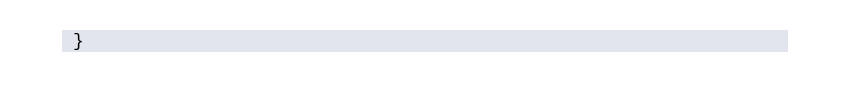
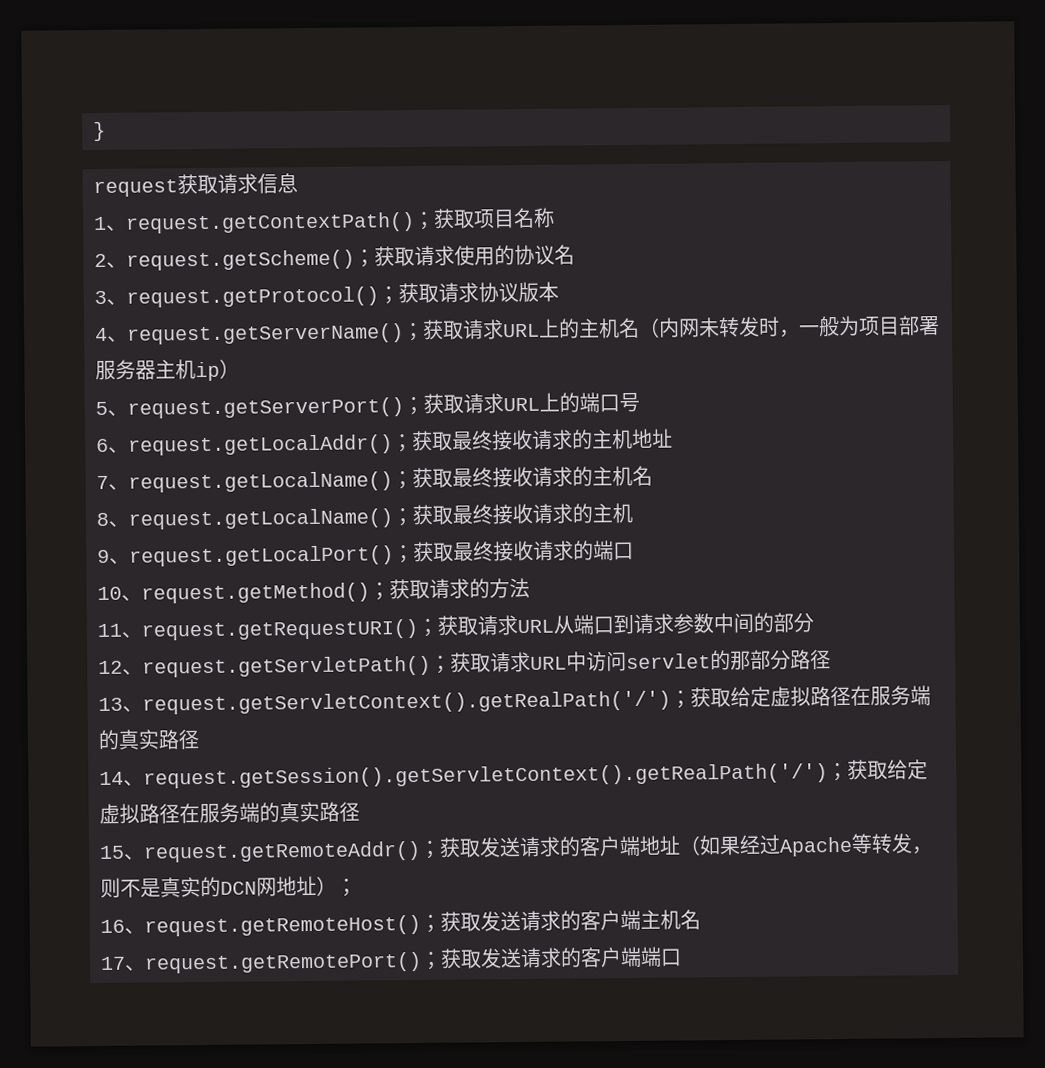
(85, 41) none -> [92,173,298,198] [92,207,555,234] [93,244,575,271] [93,281,559,308] [94,315,940,345] [94,358,240,382] [94,392,640,419] [95,428,673,456] [95,465,653,493] [95,502,633,530] [96,540,634,567] [96,577,530,604] [96,612,814,641] [97,649,831,678] [97,685,931,715] [97,729,200,751] [98,759,928,789] [98,801,360,825] [98,833,933,863] [99,875,357,899] [99,909,701,937] [99,946,682,974] // request获取请求信息 // 1、request.getContextPath()；获取项目名称 // 2、request.getScheme()；获取请求使用的协议名 // 3、request.getProtocol()；获取请求协议版本 // 4、request.getServerName()；获取请求URL上的主机名（内网未转发时，一般为项目部署服务器主机ip） // 5、request.getServerPort()；获取请求URL上的端口号 // 6、request.getLocalAddr()；获取最终接收请求的主机地址 // 7、request.getLocalName()；获取最终接收请求的主机名 // 8、request.getLocalName()；获取最终接收请求的主机 // 9、request.getLocalPort()；获取最终接收请求的端口 // 10、request.getMethod()；获取请求的方法 // 11、request.getRequestURI()；获取请求URL从端口到请求参数中间的部分 // 12、request.getServletPath()；获取请求URL中访问servlet的那部分路径 // 13、request.getServletContext().getRealPath('/')；获取给定虚拟路径在服务端的真实路径 // 14、request.getSession().getServletContext().getRealPath('/')；获取给定虚拟路径在服务端的真实路径 // 15、request.getRemoteAddr()；获取发送请求的客户端地址（如果经过Apache等转发，则不是真实的DCN网地址）； // 16、request.getRemoteHost()；获取发送请求的客户端主机名 // 17、request.getRemotePort()；获取发送请求的客户端端口

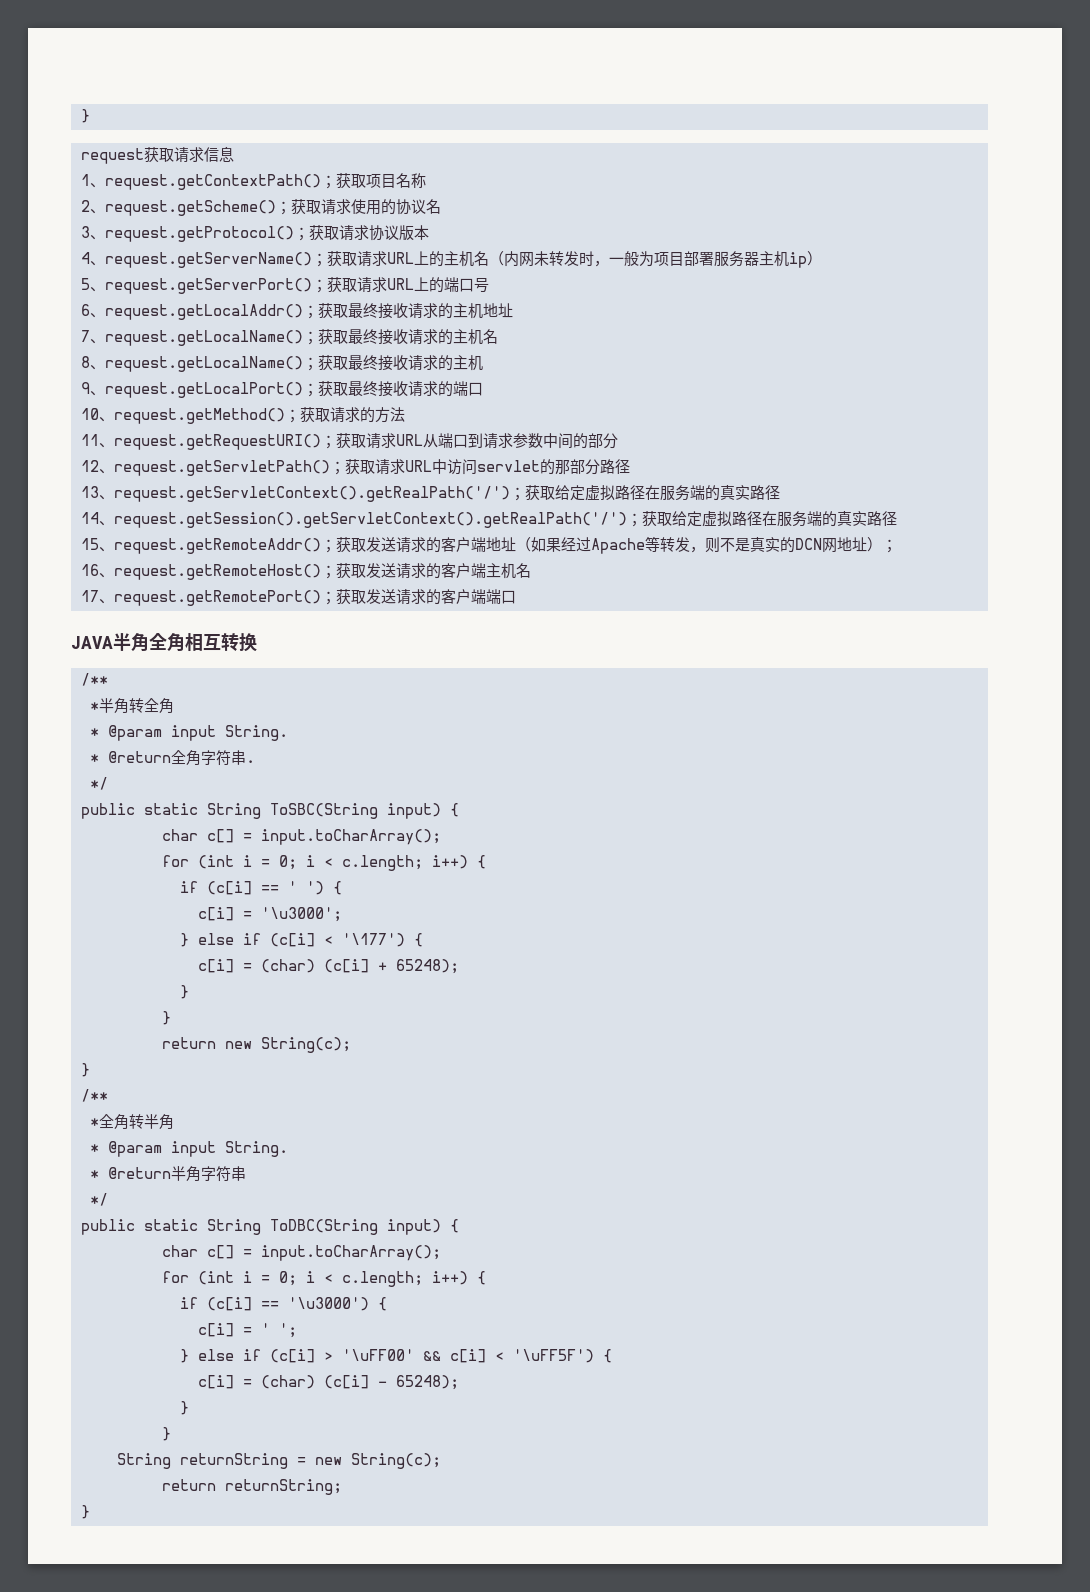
(682, 957) none -> [71,633,257,652] [80,673,108,686] [89,698,174,714] [89,725,288,741] [89,750,255,766] [89,777,108,790] [80,803,459,819] [161,829,441,845] [161,855,486,871] [179,881,342,895] [197,907,342,922] [179,933,423,947] [197,959,459,974] [179,985,189,999] [161,1011,171,1025] [161,1037,351,1053] [80,1063,90,1077] [80,1089,108,1102] [89,1114,174,1130] [89,1141,288,1157] [89,1166,246,1182] [89,1193,108,1206] [80,1219,459,1235] [161,1245,441,1261] [161,1271,486,1287] [179,1297,387,1311] [197,1323,297,1338] [179,1349,612,1363] [197,1375,459,1390] [179,1401,189,1415] [161,1427,171,1441] [116,1453,441,1469] [161,1479,342,1495] [80,1505,90,1519] // JAVA半角全角相互转换 // /** // *半角转全角 // * @param input String. // * @return全角字符串. // */ // public static String ToSBC(String input) { // char c[] = input.toCharArray(); // for (int i = 0; i < c.length; i++) { // if (c[i] == ' ') { // c[i] = '\u3000'; // } else if (c[i] < '\177') { // c[i] = (char) (c[i] + 65248); // } // } // return new String(c); // } // /** // *全角转半角 // * @param input String. // * @return半角字符串 // */ // public static String ToDBC(String input) { // char c[] = input.toCharArray(); // for (int i = 0; i < c.length; i++) { // if (c[i] == '\u3000') { // c[i] = ' '; // } else if (c[i] > '\uFF00' && c[i] < '\uFF5F') { // c[i] = (char) (c[i] - 65248); // } // } // String returnString = new String(c); // return returnString; // }

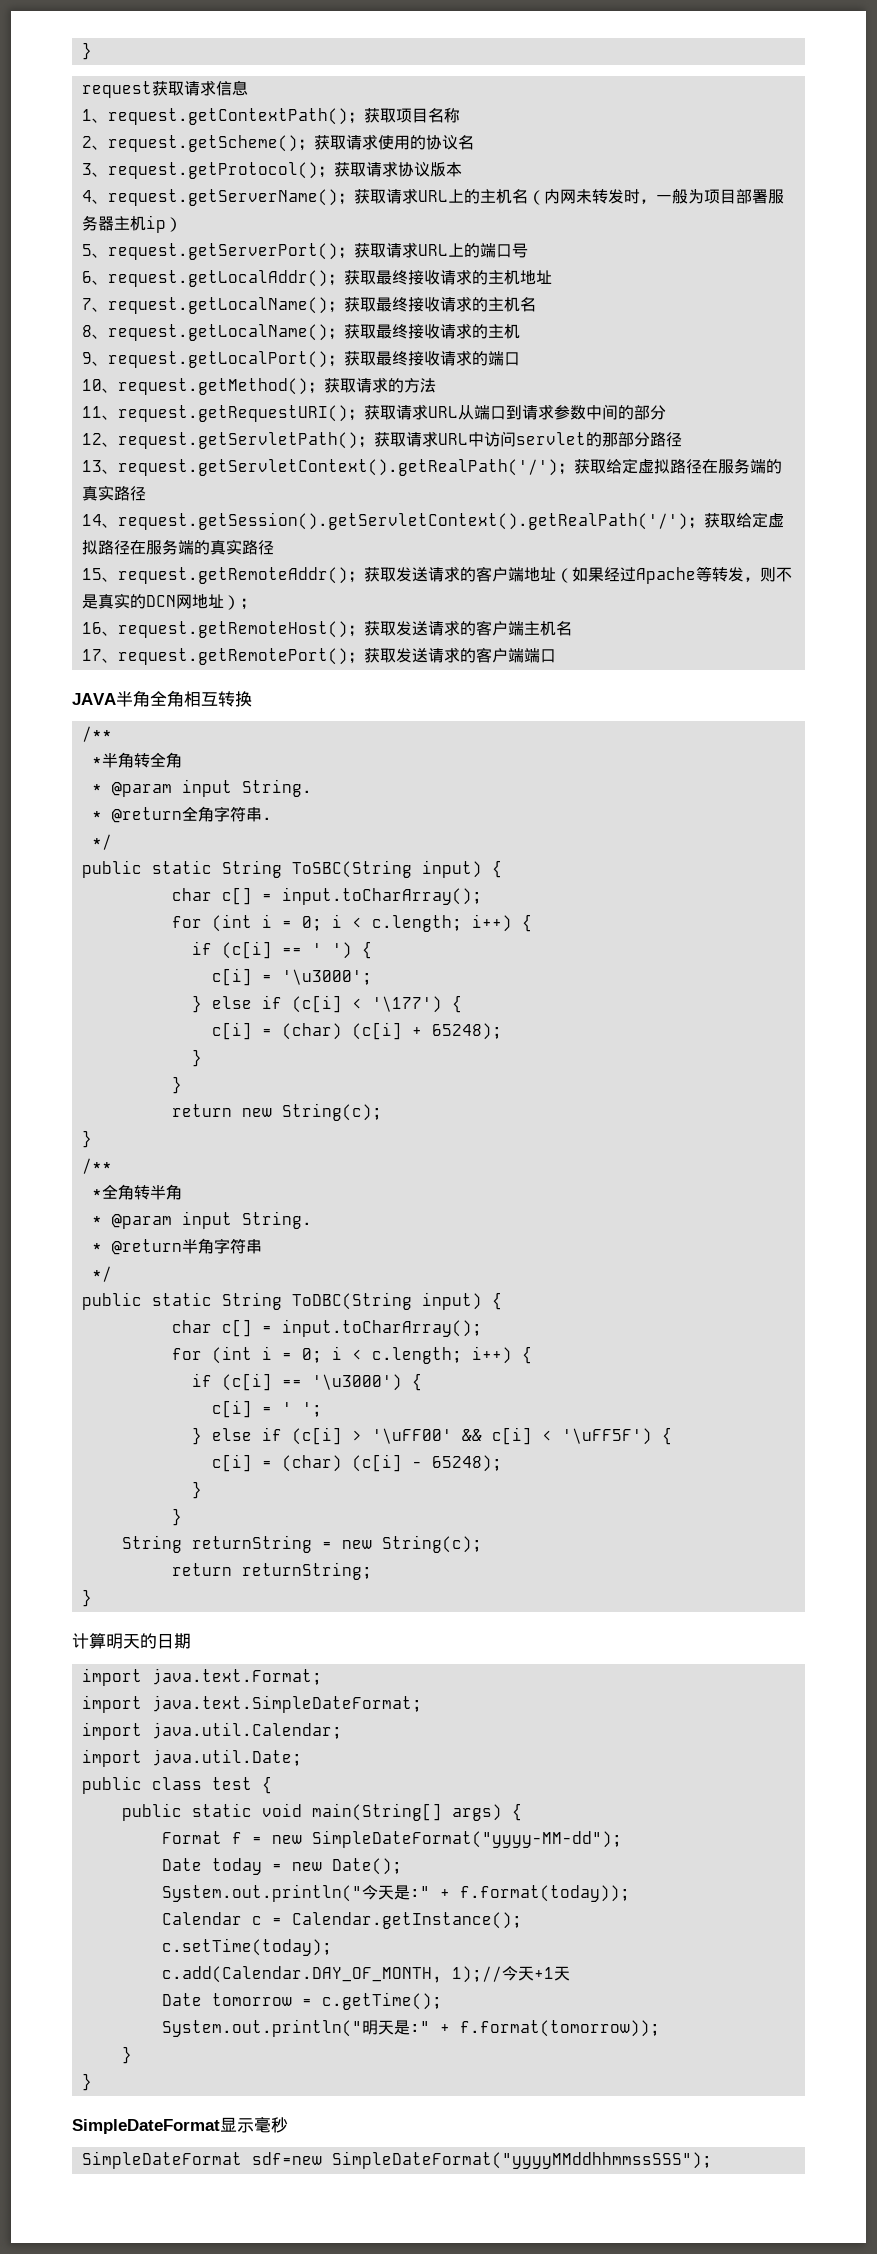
(90, 1512) none -> [72,1633,191,1649] [81,1668,322,1686] [81,1695,422,1713] [81,1722,342,1740] [81,1749,302,1767] [81,1776,272,1794] [121,1803,522,1821] [161,1830,622,1848] [161,1858,402,1875] [161,1884,630,1902] [161,1912,522,1929] [161,1938,332,1956] [161,1966,570,1983] [161,1992,442,2010] [161,2019,660,2037] [121,2046,132,2064] [81,2073,92,2091] [72,2116,288,2134] [81,2151,712,2169] // 计算明天的日期 // import java.text.Format; // import java.text.SimpleDateFormat; // import java.util.Calendar; // import java.util.Date; // public class test { // public static void main(String[] args) { // Format f = new SimpleDateFormat("yyyy-MM-dd"); // Date today = new Date(); // System.out.println("今天是:" + f.format(today)); // Calendar c = Calendar.getInstance(); // c.setTime(today); // c.add(Calendar.DAY_OF_MONTH, 1);//今天+1天 // Date tomorrow = c.getTime(); // System.out.println("明天是:" + f.format(tomorrow)); // } // } // SimpleDateFormat显示毫秒 // SimpleDateFormat sdf=new SimpleDateFormat("yyyyMMddhhmmssSSS");

